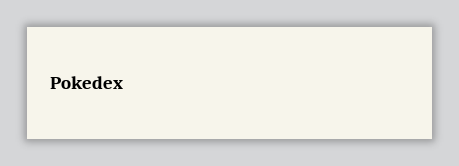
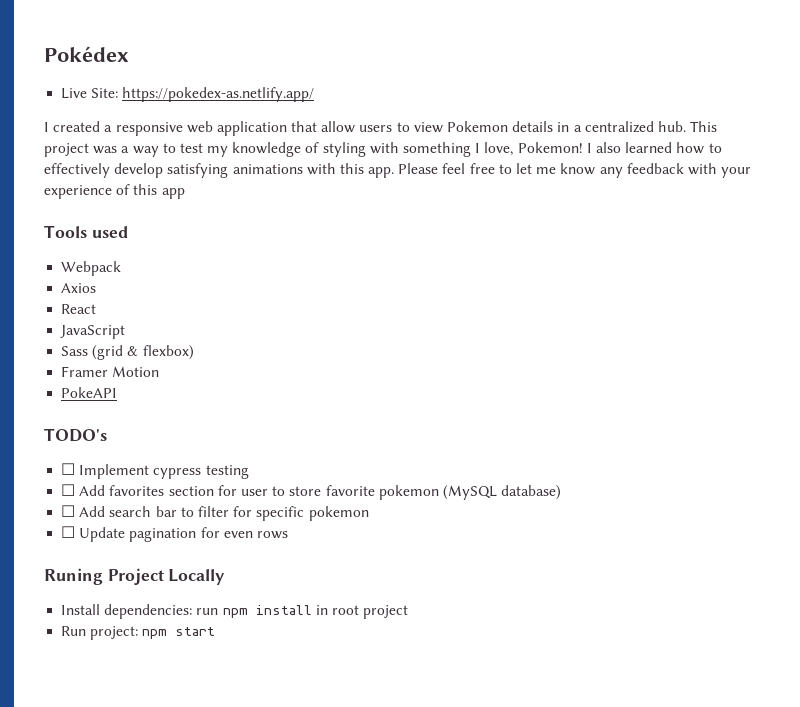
[50,76,123,89] Pokedex -> [44,46,129,62] [61,87,315,102] [44,121,718,136] [44,142,722,157] [44,163,752,178] [44,184,185,199] [44,225,128,238] [61,261,122,276] [61,283,97,293] [61,304,97,314] [60,325,126,339] [61,345,194,360] [61,366,160,377] [61,387,118,398] [44,428,107,442] [61,463,249,479] [61,484,562,500] [61,505,369,521] [61,526,288,542] [44,568,226,585] [61,604,409,619] [61,626,216,640] Pokédex // Live Site: https://pokedex-as.netlify.app/ // I created a responsive web application that allow users to view Pokemon details in a centralized hub. This project was a way to test my knowledge of styling with something I love, Pokemon! I also learned how to effectively develop satisfying animations with this app. Please feel free to let me know any feedback with your experience of this app // Tools used // Webpack // Axios // React // JavaScript // Sass (grid & flexbox) // Framer Motion // PokeAPI // TODO's // ☐ Implement cypress testing // ☐ Add favorites section for user to store favorite pokemon (MySQL database) // ☐ Add search bar to filter for specific pokemon // ☐ Update pagination for even rows // Runing Project Locally // Install dependencies: run npm install in root project // Run project: npm start

